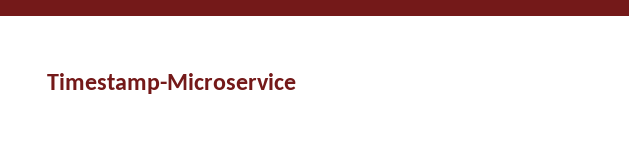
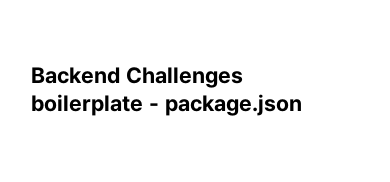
[47,73,296,94] Timestamp-Microservice -> [31,67,243,88] [31,94,302,116] Backend Challenges boilerplate - package.json

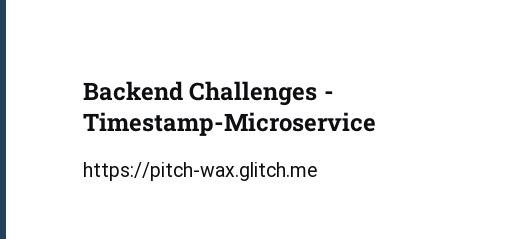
[31,94,302,116] boilerplate - package.json -> [323,91,334,100] [83,112,376,136] [83,162,317,181] - Timestamp-Microservice // https://pitch-wax.glitch.me

